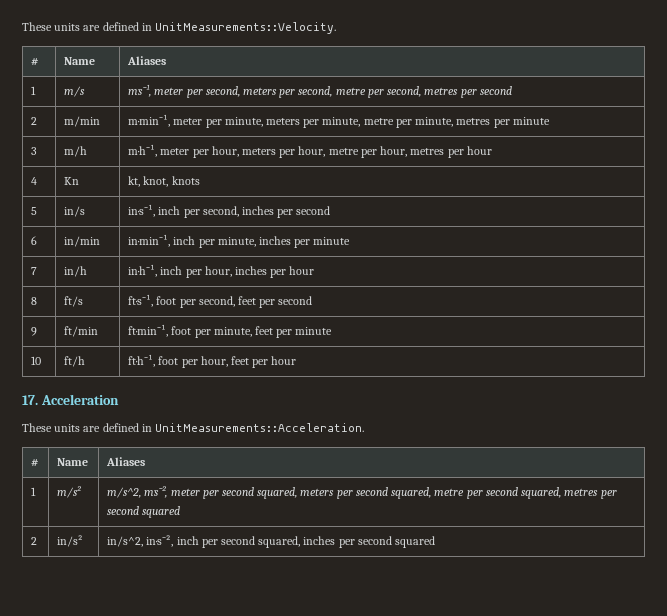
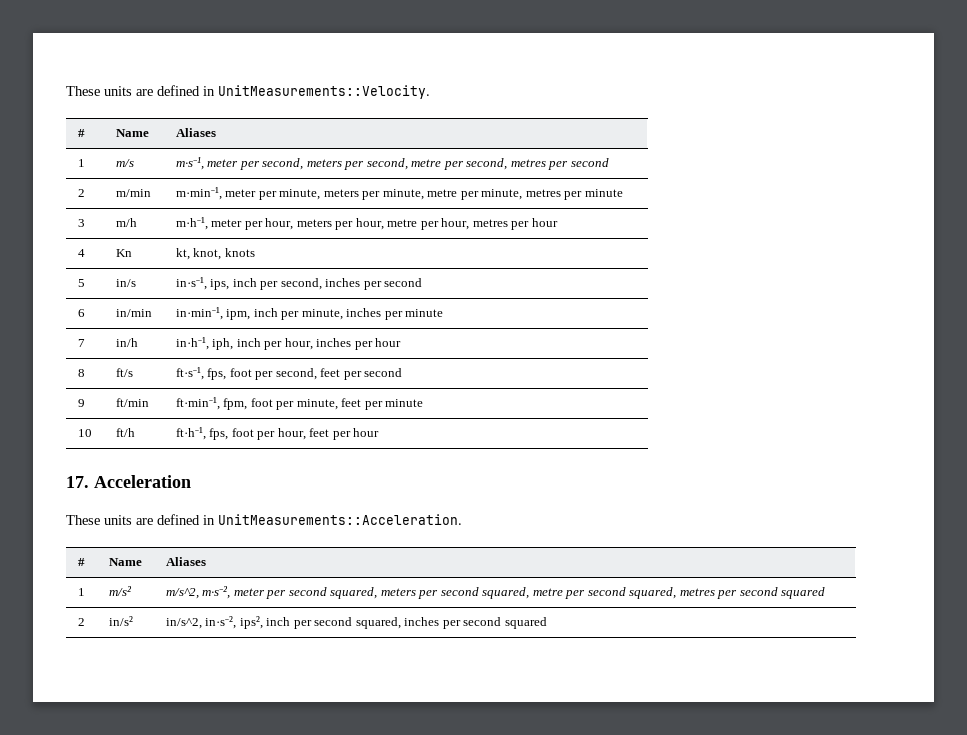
(156, 210) none -> [210,279,230,290] ips,
(171, 240) none -> [226,309,251,320] ipm,
(158, 270) none -> [212,338,234,350] iph,
(154, 300) none -> [207,368,227,380] fps,
(169, 330) none -> [223,398,248,410] fpm,
(156, 360) none -> [209,428,229,440] fps,
(174, 541) none -> [239,616,263,629] ips²,

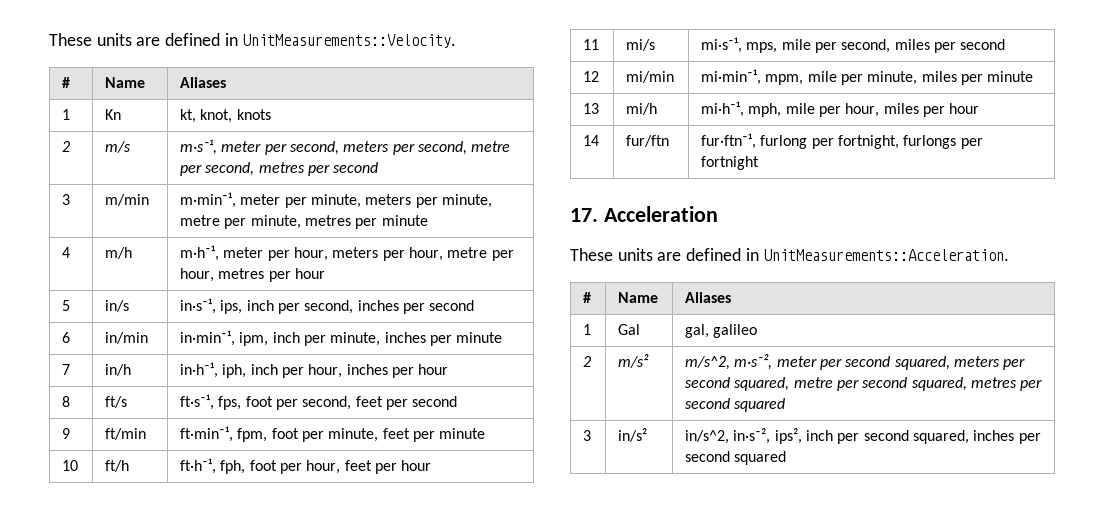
(85, 163) none -> [105,109,122,120] [180,109,271,123] [62,141,71,152] | Kn | kt, knot, knots // 2
[77,189,85,197] 2 -> [62,194,71,205] 3
[77,219,85,227] 3 -> [62,247,71,258] 4
[77,249,85,257] [115,249,132,257] [175,248,255,260] // 4 | Kn | kt, knot, knots -> (326, 273) none
[209,428,229,440] fps, -> [220,460,246,474] fph,
(380, 432) none -> [583,39,600,50] [626,39,656,51] [701,37,1006,53] [583,71,600,82] [626,71,675,83] [701,69,1034,85] [583,103,600,114] [626,103,658,115] [701,101,980,117] [583,135,600,146] [626,135,670,147] [701,133,983,149] [701,156,760,170] // 11 | mi/s | mi·s⁻¹, mps, mile per second, miles per second // 12 | mi/min | mi·min⁻¹, mpm, mile per minute, miles per minute // 13 | mi/h | mi·h⁻¹, mph, mile per hour, miles per hour // 14 | fur/ftn | fur·ftn⁻¹, furlong per fortnight, furlongs per fortnight
(85, 592) none -> [618,324,641,335] [685,324,758,338] [583,356,592,367] | Gal | gal, galileo // 2
[77,618,85,626] 2 -> [583,430,592,441] 3

